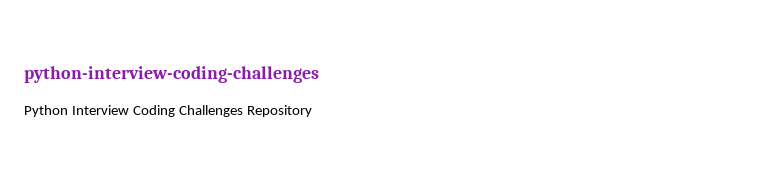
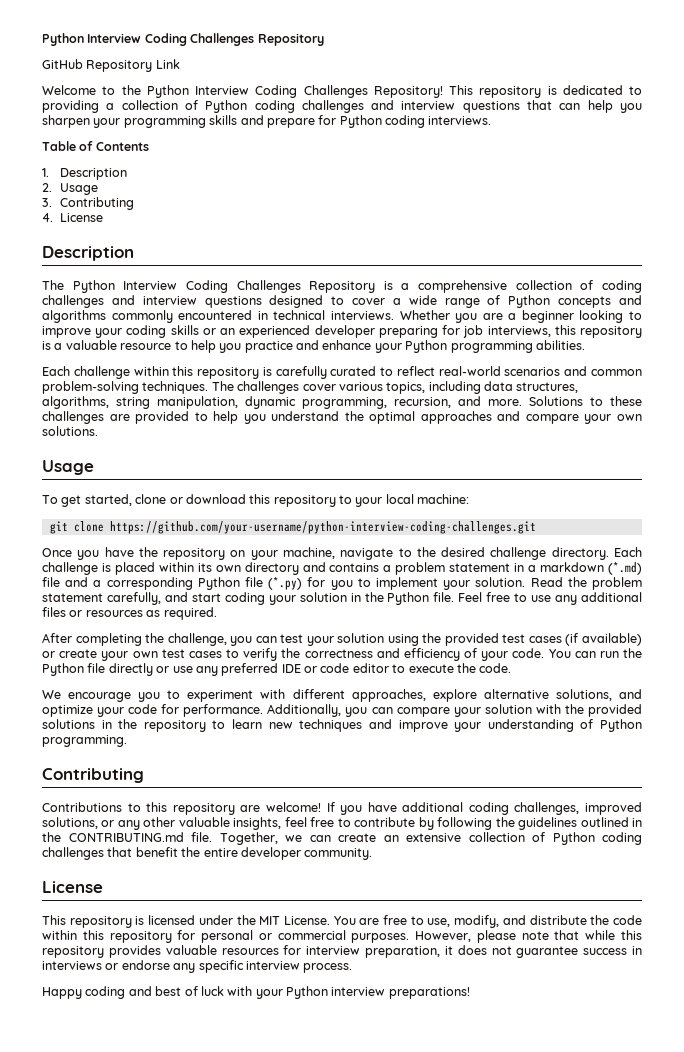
[24,66,319,83] [24,105,312,117] python-interview-coding-challenges // Python Interview Coding Challenges Repository -> [42,33,324,46] [42,59,180,72] [42,85,642,98] [42,100,642,113] [42,115,492,128] [42,141,149,151] [42,168,128,180] [42,183,99,195] [42,197,135,210] [42,213,104,222] [42,246,134,261] [42,280,642,293] [42,295,643,308] [42,310,642,323] [42,325,642,338] [42,340,585,353] [42,366,642,379] [42,381,579,394] [42,396,642,409] [42,411,643,424] [42,426,98,436] [42,460,94,475] [42,494,470,507] [49,521,536,534] [42,547,642,560] [42,562,642,575] [42,577,642,590] [42,592,642,605] [42,607,217,620] [42,633,643,646] [42,648,642,661] [42,663,512,676] [42,689,642,702] [42,704,643,717] [42,719,643,732] [42,735,127,747] [42,768,144,783] [42,802,642,815] [42,817,642,830] [42,832,642,845] [42,847,373,860] [42,881,103,893] [42,915,642,928] [42,930,642,943] [42,945,642,958] [42,960,353,973] [42,986,470,999] Python Interview Coding Challenges Repository // GitHub Repository Link // Welcome to the Python Interview Coding Challenges Repository! This repository is dedicated to providing a collection of Python coding challenges and interview questions that can help you sharpen your programming skills and prepare for Python coding interviews. // Table of Contents // 1. Description // 2. Usage // 3. Contributing // 4. License // Description // The Python Interview Coding Challenges Repository is a comprehensive collection of coding challenges and interview questions designed to cover a wide range of Python concepts and algorithms commonly encountered in technical interviews. Whether you are a beginner looking to improve your coding skills or an experienced developer preparing for job interviews, this repository is a valuable resource to help you practice and enhance your Python programming abilities. // Each challenge within this repository is carefully curated to reflect real-world scenarios and common problem-solving techniques. The challenges cover various topics, including data structures, algorithms, string manipulation, dynamic programming, recursion, and more. Solutions to these challenges are provided to help you understand the optimal approaches and compare your own solutions. // Usage // To get started, clone or download this repository to your local machine: // git clone https://github.com/your-username/python-interview-coding-challenges.git // Once you have the repository on your machine, navigate to the desired challenge directory. Each challenge is placed within its own directory and contains a problem statement in a markdown (*.md) file and a corresponding Python file (*.py) for you to implement your solution. Read the problem statement carefully, and start coding your solution in the Python file. Feel free to use any additional files or resources as required. // After completing the challenge, you can test your solution using the provided test cases (if available) or create your own test cases to verify the correctness and efficiency of your code. You can run the Python file directly or use any preferred IDE or code editor to execute the code. // We encourage you to experiment with different approaches, explore alternative solutions, and optimize your code for performance. Additionally, you can compare your solution with the provided solutions in the repository to learn new techniques and improve your understanding of Python programming. // Contributing // Contributions to this repository are welcome! If you have additional coding challenges, improved solutions, or any other valuable insights, feel free to contribute by following the guidelines outlined in the CONTRIBUTING.md file. Together, we can create an extensive collection of Python coding challenges that benefit the entire developer community. // License // This repository is licensed under the MIT License. You are free to use, modify, and distribute the code within this repository for personal or commercial purposes. However, please note that while this repository provides valuable resources for interview preparation, it does not guarantee success in interviews or endorse any specific interview process. // Happy coding and best of luck with your Python interview preparations!

